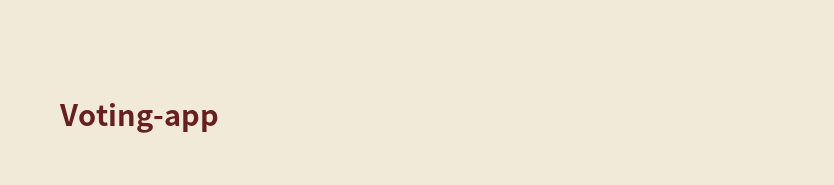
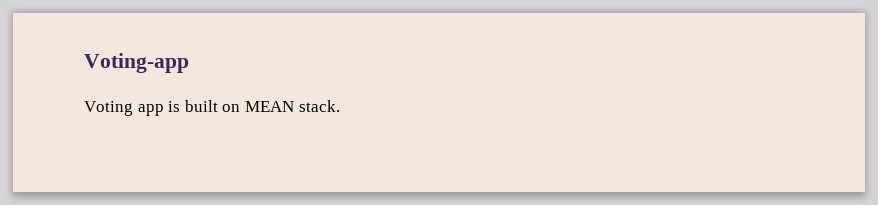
(219, 118) none -> [84,100,340,116] // Voting app is built on MEAN stack.

